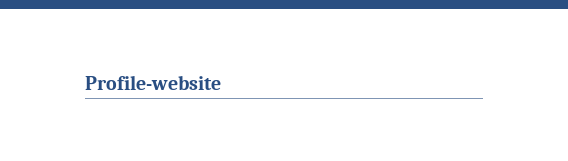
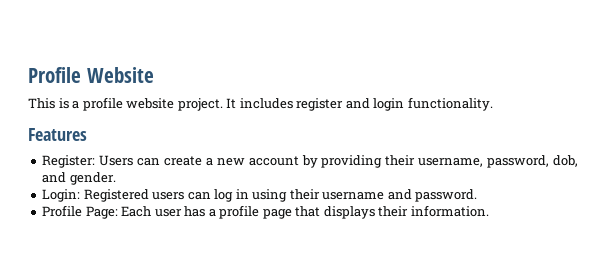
[85,75,221,90] Profile-website -> [28,67,154,83] [28,97,493,111] [28,128,87,141] [42,155,578,168] [42,172,116,185] [42,189,478,202] [42,205,489,219] Profile Website // This is a profile website project. It includes register and login functionality. // Features // Register: Users can create a new account by providing their username, password, dob, and gender. // Login: Registered users can log in using their username and password. // Profile Page: Each user has a profile page that displays their information.

